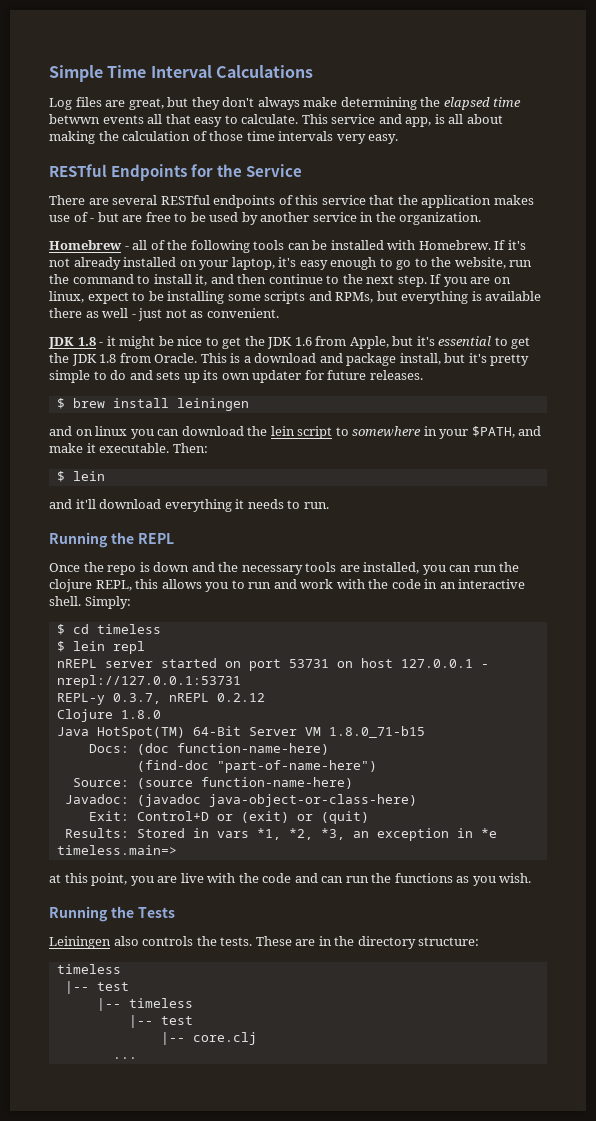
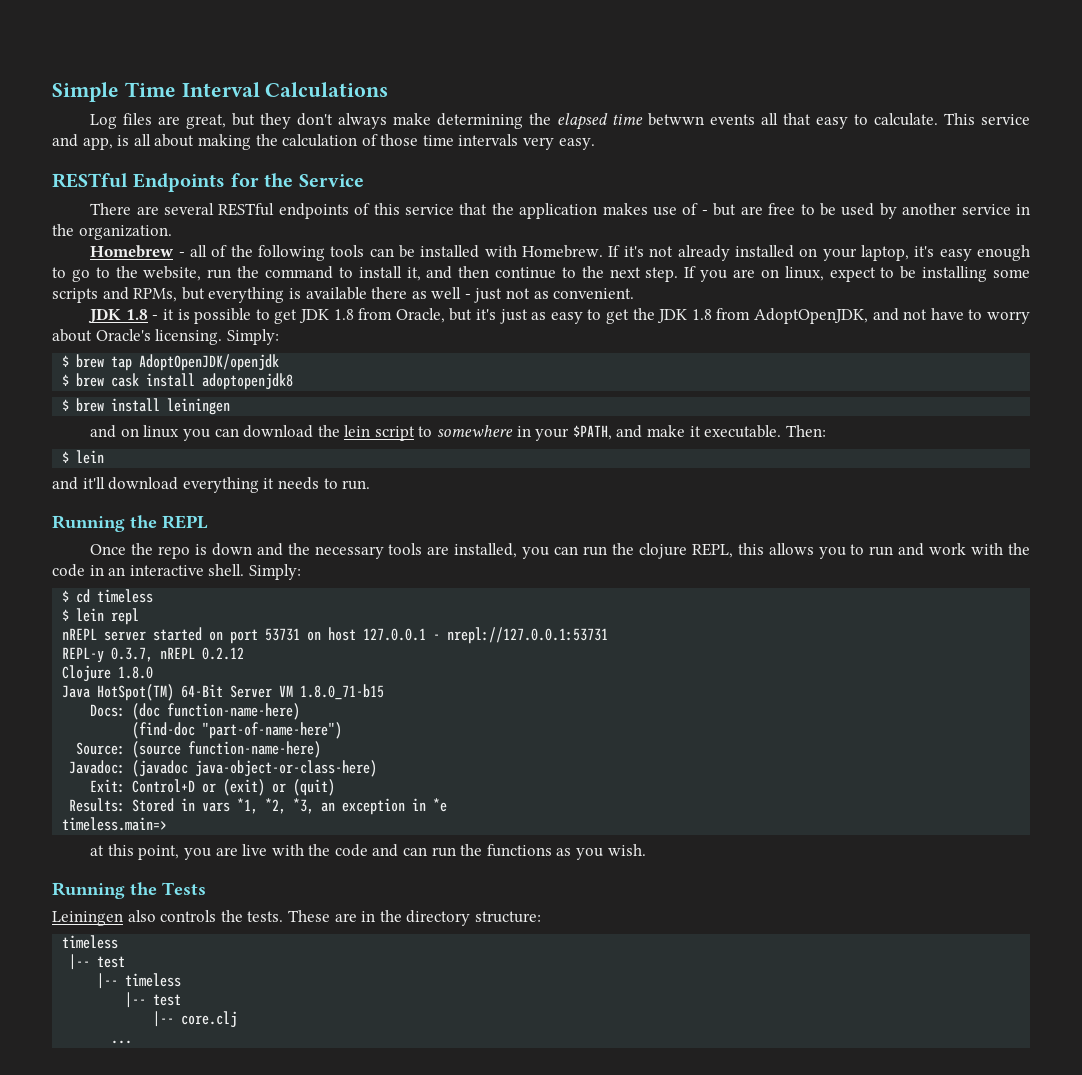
[119,336,492,349] might be nice to get the JDK 1.6 from Apple, but it's essential -> [177,308,583,324] is possible to get JDK 1.8 from Oracle, but it's just as easy
[154,353,530,366] [49,370,423,383] Oracle. This is a download and package install, but it's pretty simple to do and sets up its own updater for future releases. -> [753,308,1030,324] [52,329,279,345] [62,354,280,371] [62,373,294,390] AdoptOpenJDK, and not have to worry about Oracle's licensing. Simply: // $ brew tap AdoptOpenJDK/openjdk // $ brew cask install adoptopenjdk8

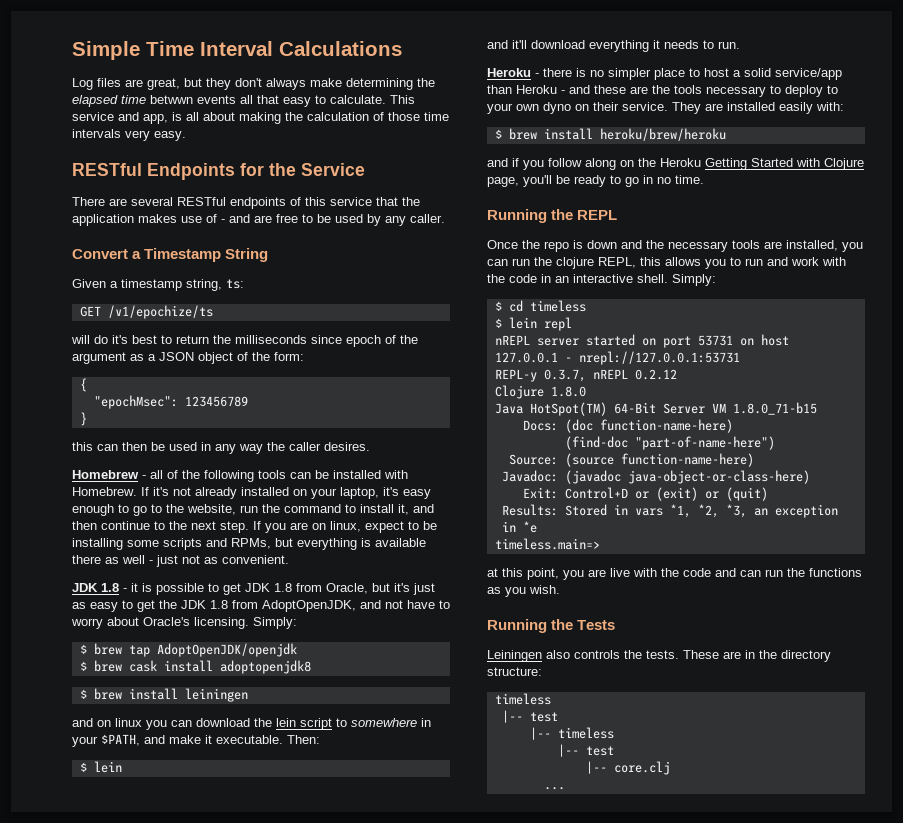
[713,203,737,216] but -> [229,214,250,223] and
[902,203,1030,215] [52,224,172,240] another service in the organization. -> [385,214,445,226] [72,248,269,262] [72,279,244,291] [79,305,213,319] [71,335,418,347] [72,352,304,364] [79,378,87,392] [93,395,248,409] [79,412,87,426] [72,442,370,454] any caller. // Convert a Timestamp String // Given a timestamp string, ts: // GET /v1/epochize/ts // will do it's best to return the milliseconds since epoch of the argument as a JSON object of the form: // { // "epochMsec": 123456789 // } // this can then be used in any way the caller desires.
(371, 485) none -> [487,68,842,80] [487,85,838,97] [487,102,844,114] [494,128,726,141] [487,158,864,170] [487,175,704,187] // Heroku - there is no simpler place to host a solid service/app than Heroku - and these are the tools necessary to deploy to your own dyno on their service. They are installed easily with: // $ brew install heroku/brew/heroku // and if you follow along on the Heroku Getting Started with Clojure page, you'll be ready to go in no time.

